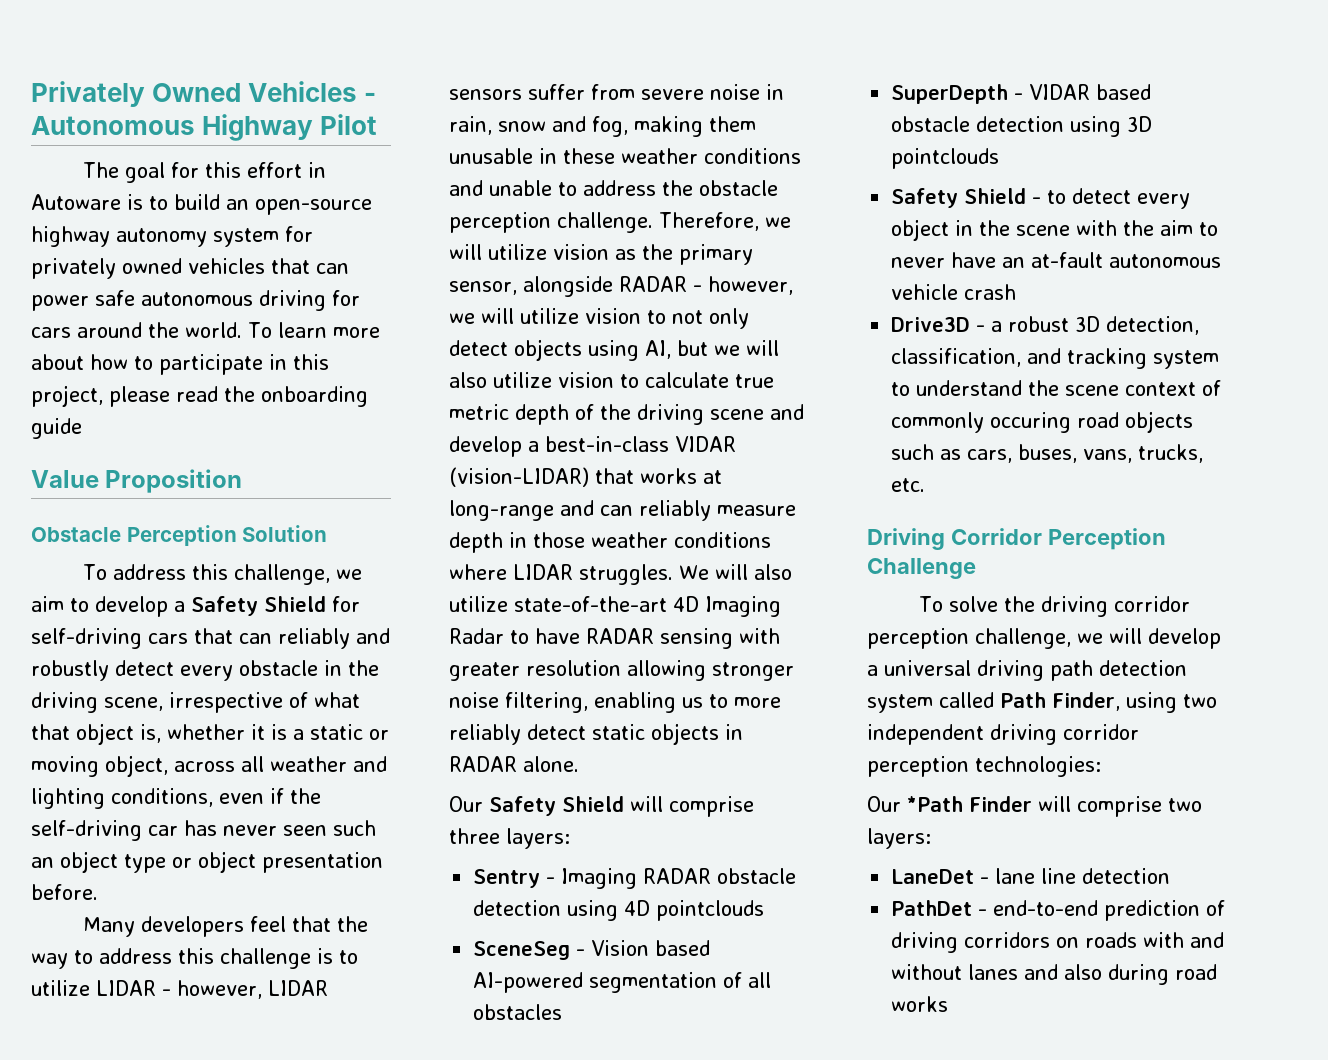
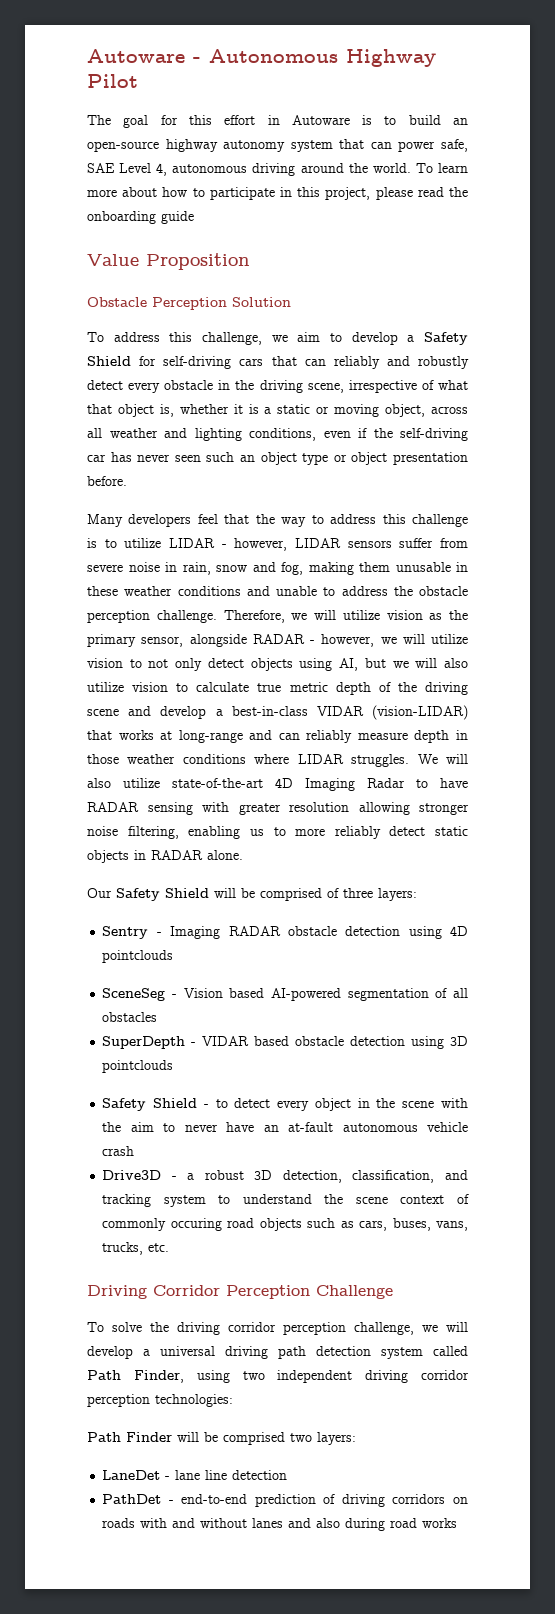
[31,81,358,107] Privately Owned Vehicles -> [87,49,185,63] Autoware
[285,226,313,242] [31,258,349,279] [31,290,360,311] [31,327,71,338] for privately owned vehicles that can power safe autonomous driving for cars -> [339,139,468,152] [87,163,296,176] that can power safe, SAE Level 4, autonomous driving
[669,796,754,817] comprise -> [241,888,339,901] be comprised of
[867,796,1162,817] Our *Path Finder will comprise -> [87,1432,285,1445] Path Finder will be comprised

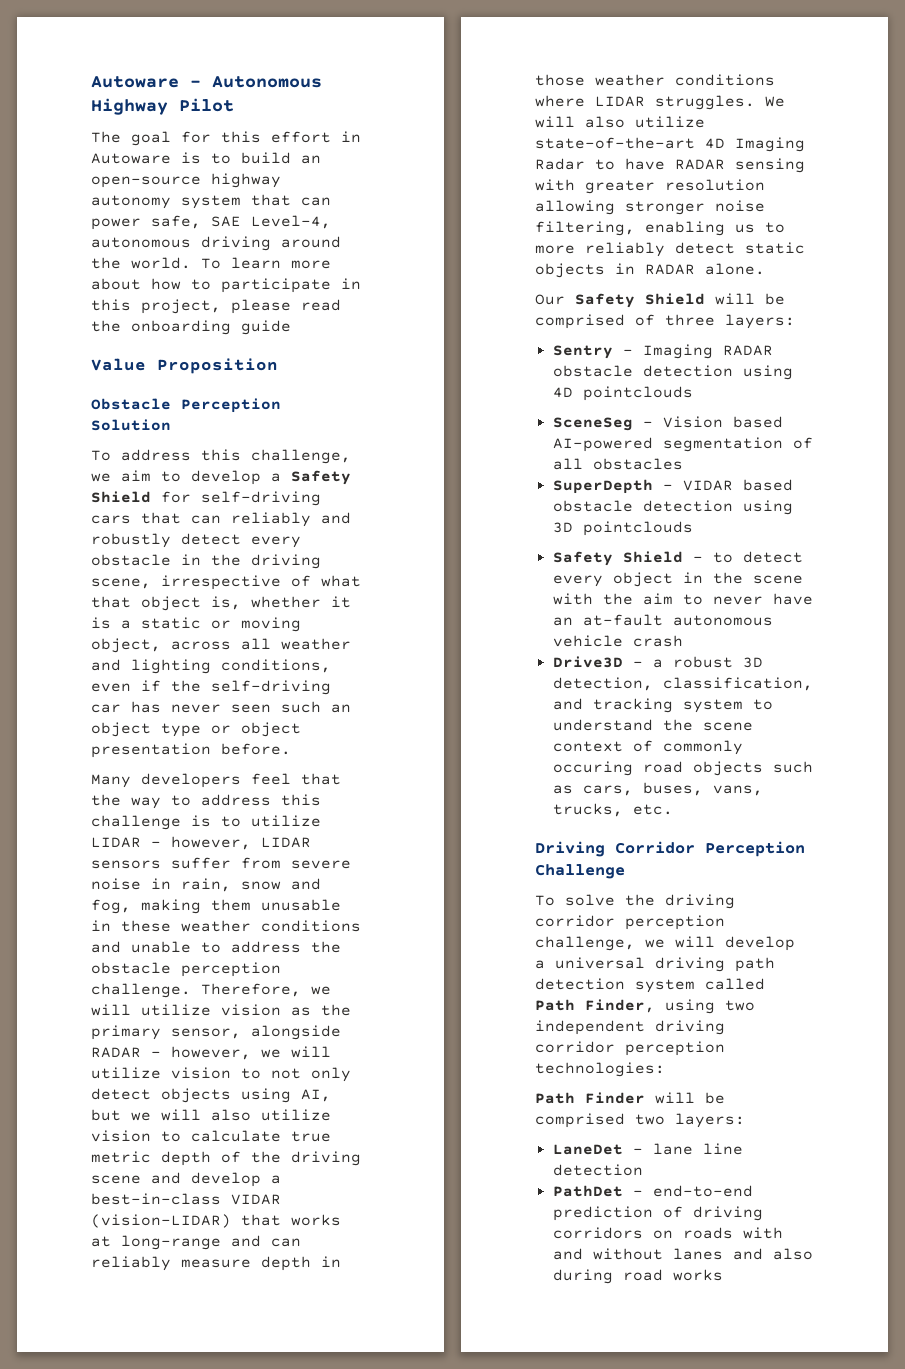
[119,163,168,176] Level 4, -> [251,215,331,229] Level-4,

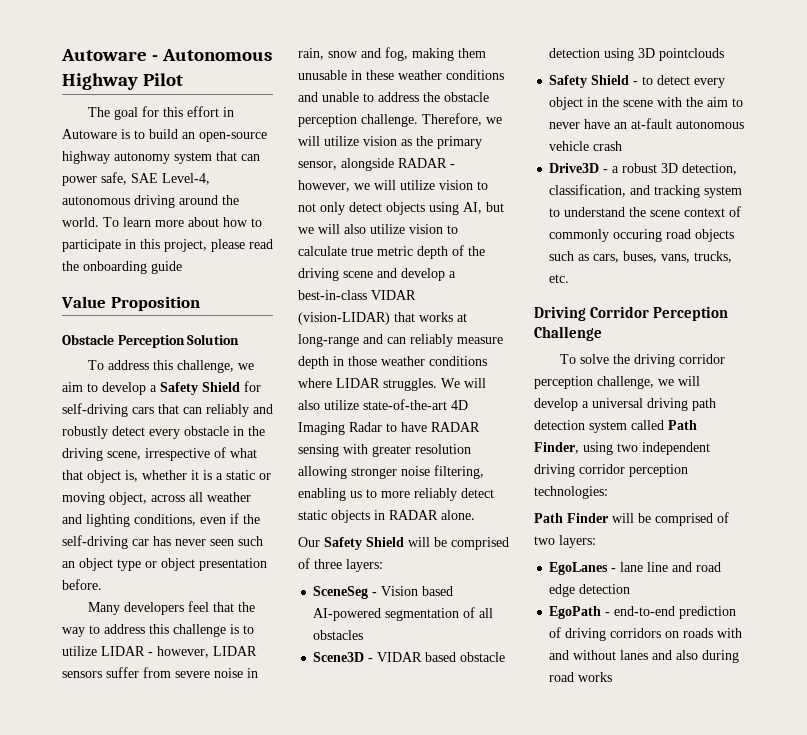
[552,344,773,359] [552,365,793,380] [552,386,693,401] // Sentry - Imaging RADAR obstacle detection using 4D pointclouds -> (383, 565) none
[552,479,653,494] SuperDepth -> [313,652,365,662] Scene3D
(625, 1120) none -> [717,512,729,523] of
[552,1144,623,1155] LaneDet -> [549,562,609,575] EgoLanes
(743, 1149) none -> [672,562,722,572] [549,584,576,597] and road edge
[552,1185,623,1197] PathDet -> [549,606,602,619] EgoPath

